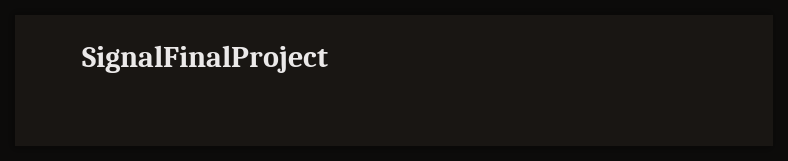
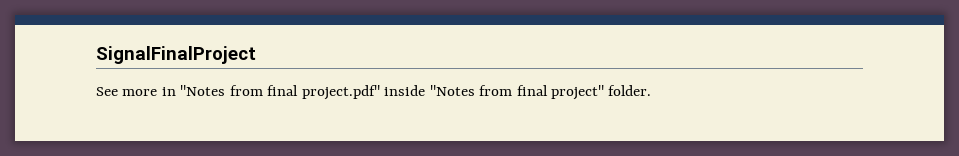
(328, 59) none -> [96,85,652,100] // See more in "Notes from final project.pdf" inside "Notes from final project" folder.

